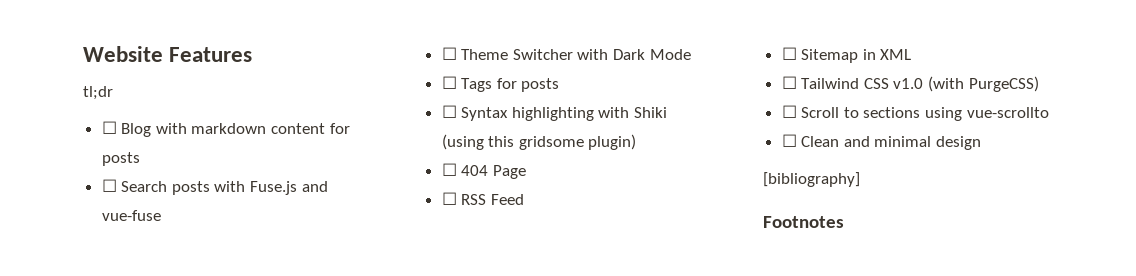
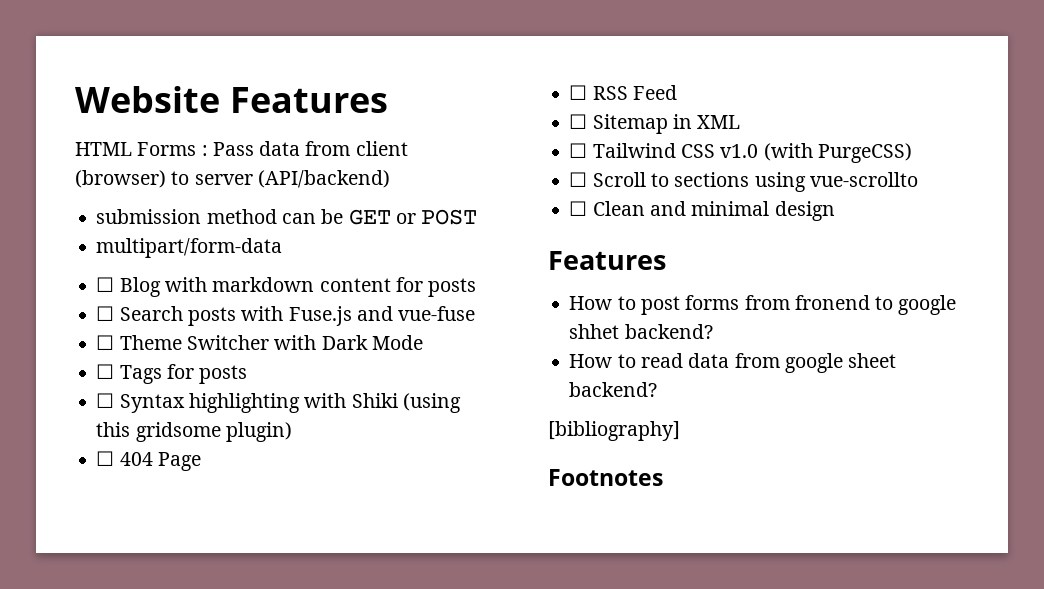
[83,86,113,100] tl;dr -> [75,141,408,156] [75,170,390,188] [96,209,478,225] [96,238,283,258] HTML Forms : Pass data from client (browser) to server (API/backend) // submission method can be GET or POST // multipart/form-data
(982, 143) none -> [548,251,666,270] [569,295,957,315] [569,324,713,339] [569,353,897,373] [569,382,658,397] // Features // How to post forms from fronend to google shhet backend? // How to read data from google sheet backend?

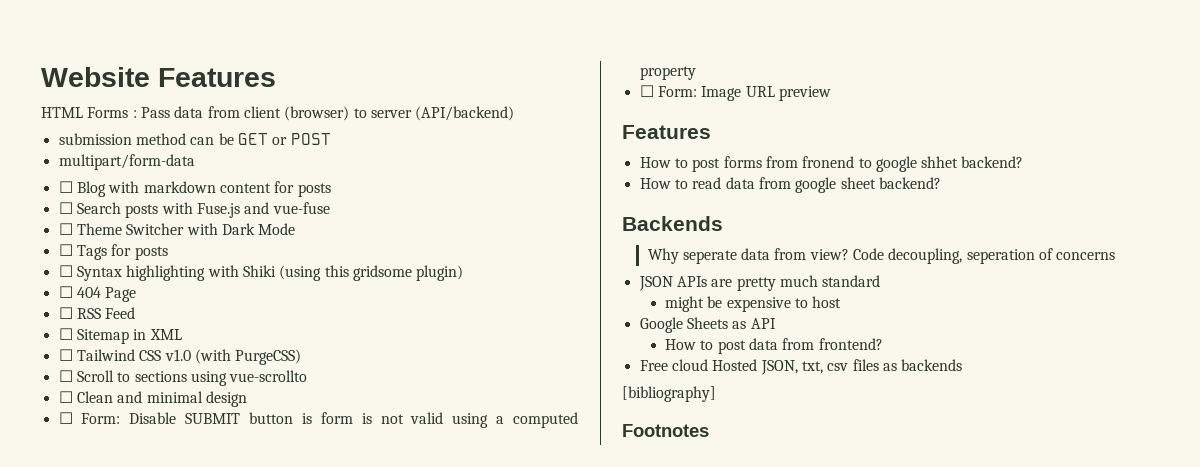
(835, 211) none -> [58,412,578,428] [639,66,696,80] [639,85,831,101] // ☐ Form: Disable SUBMIT button is form is not valid using a computed property // ☐ Form: Image URL preview
(658, 389) none -> [622,216,723,231] [647,248,1116,264] [638,275,881,291] [665,296,842,312] [639,317,776,333] [665,338,883,354] [639,359,963,375] // Backends // Why seperate data from view? Code decoupling, seperation of concerns // JSON APIs are pretty much standard // might be expensive to host // Google Sheets as API // How to post data from frontend? // Free cloud Hosted JSON, txt, csv files as backends

